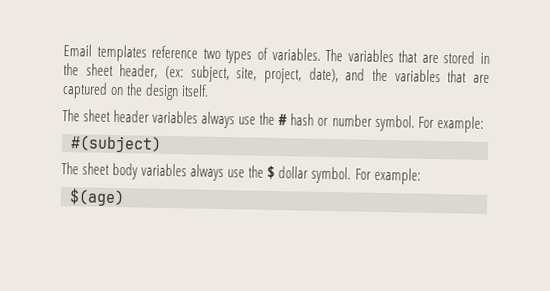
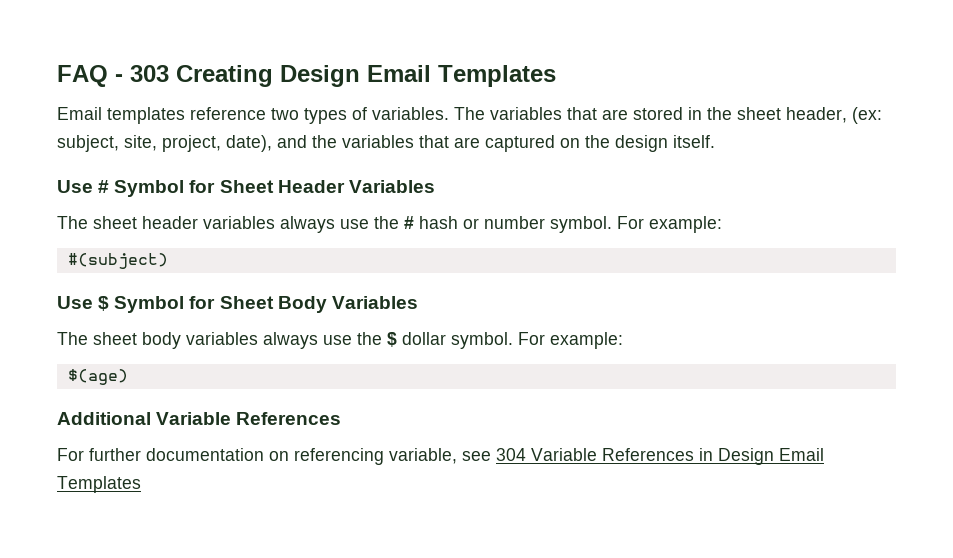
(63, 50) none -> [57,65,556,87] FAQ - 303 Creating Design Email Templates //
(210, 90) none -> [57,180,435,197] // Use # Symbol for Sheet Header Variables
(162, 144) none -> [57,296,418,313] // Use $ Symbol for Sheet Body Variables
(125, 197) none -> [57,412,342,425] [57,448,824,465] [57,476,141,493] // Additional Variable References // For further documentation on referencing variable, see 304 Variable References in Design Email Templates

